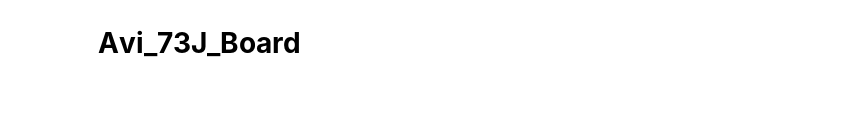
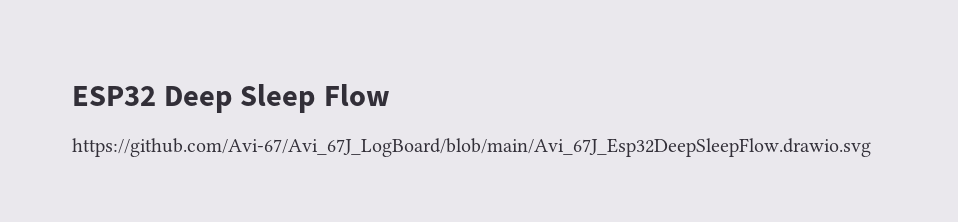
[98,30,301,57] Avi_73J_Board -> [72,84,390,113] [72,138,871,157] ESP32 Deep Sleep Flow // https://github.com/Avi-67/Avi_67J_LogBoard/blob/main/Avi_67J_Esp32DeepSleepFlow.drawio.svg

